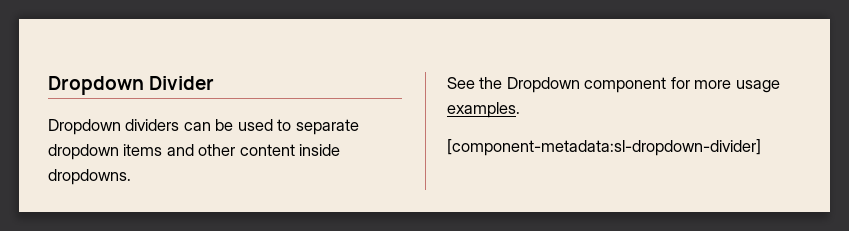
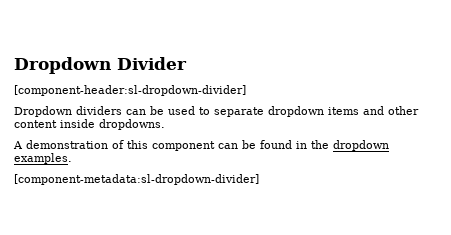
(215, 83) none -> [14,85,246,96] // [component-header:sl-dropdown-divider]
[447,77,780,93] See the Dropdown component for more usage -> [13,140,389,151] A demonstration of this component can be found in the dropdown

